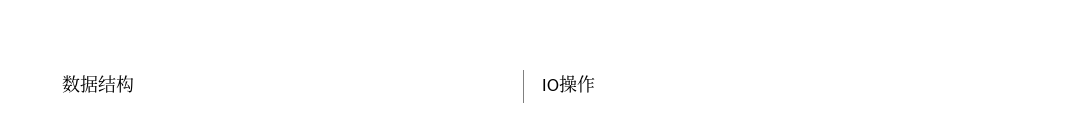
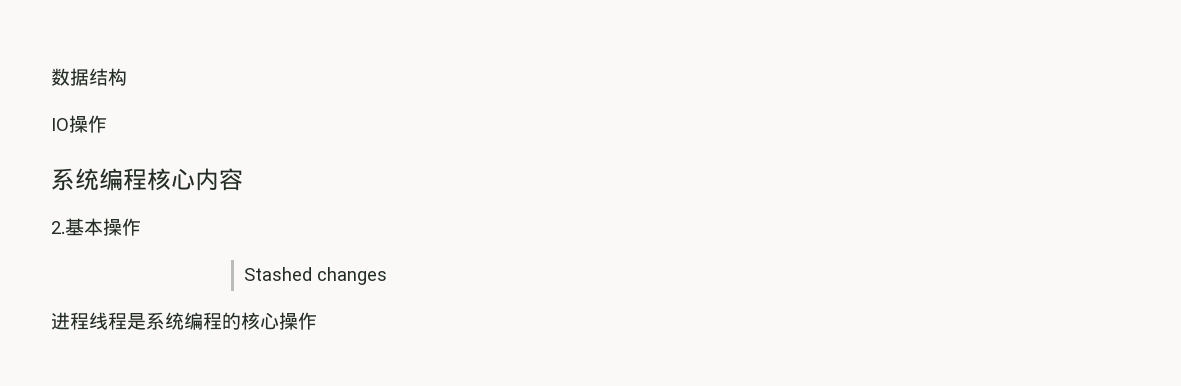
(595, 84) none -> [51,168,243,191] [51,218,141,236] [244,267,388,285] [51,312,317,330] // 系统编程核心内容 // 2.基本操作 // Stashed changes // 进程线程是系统编程的核心操作

